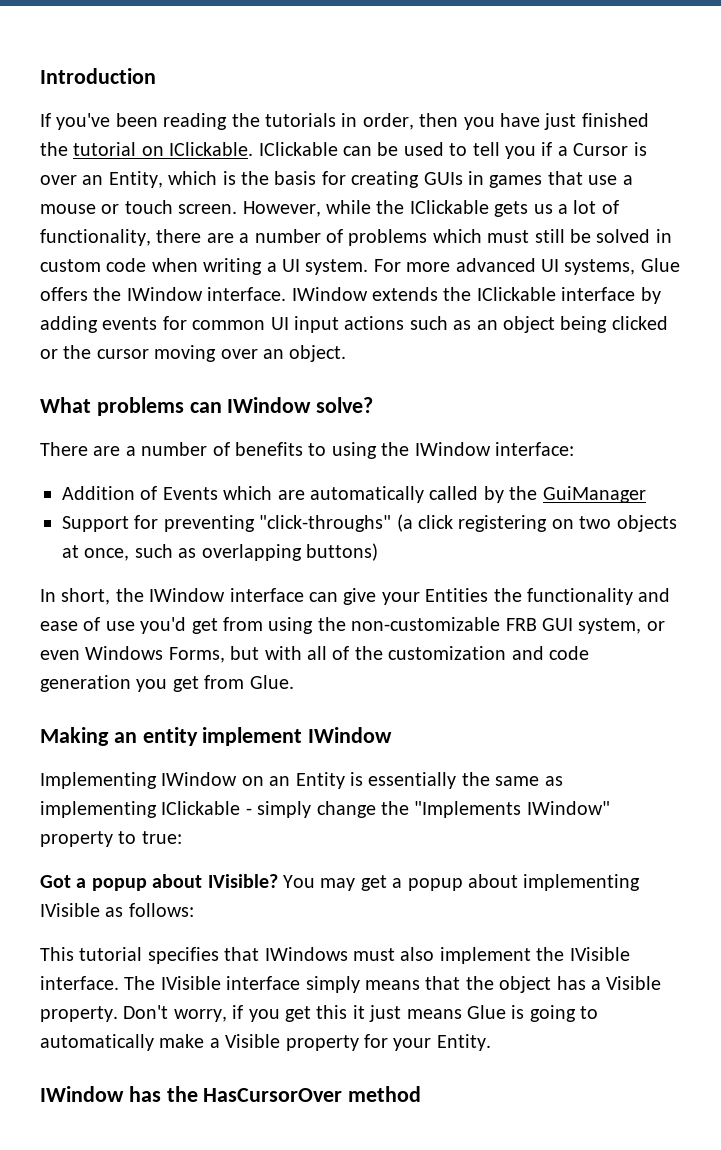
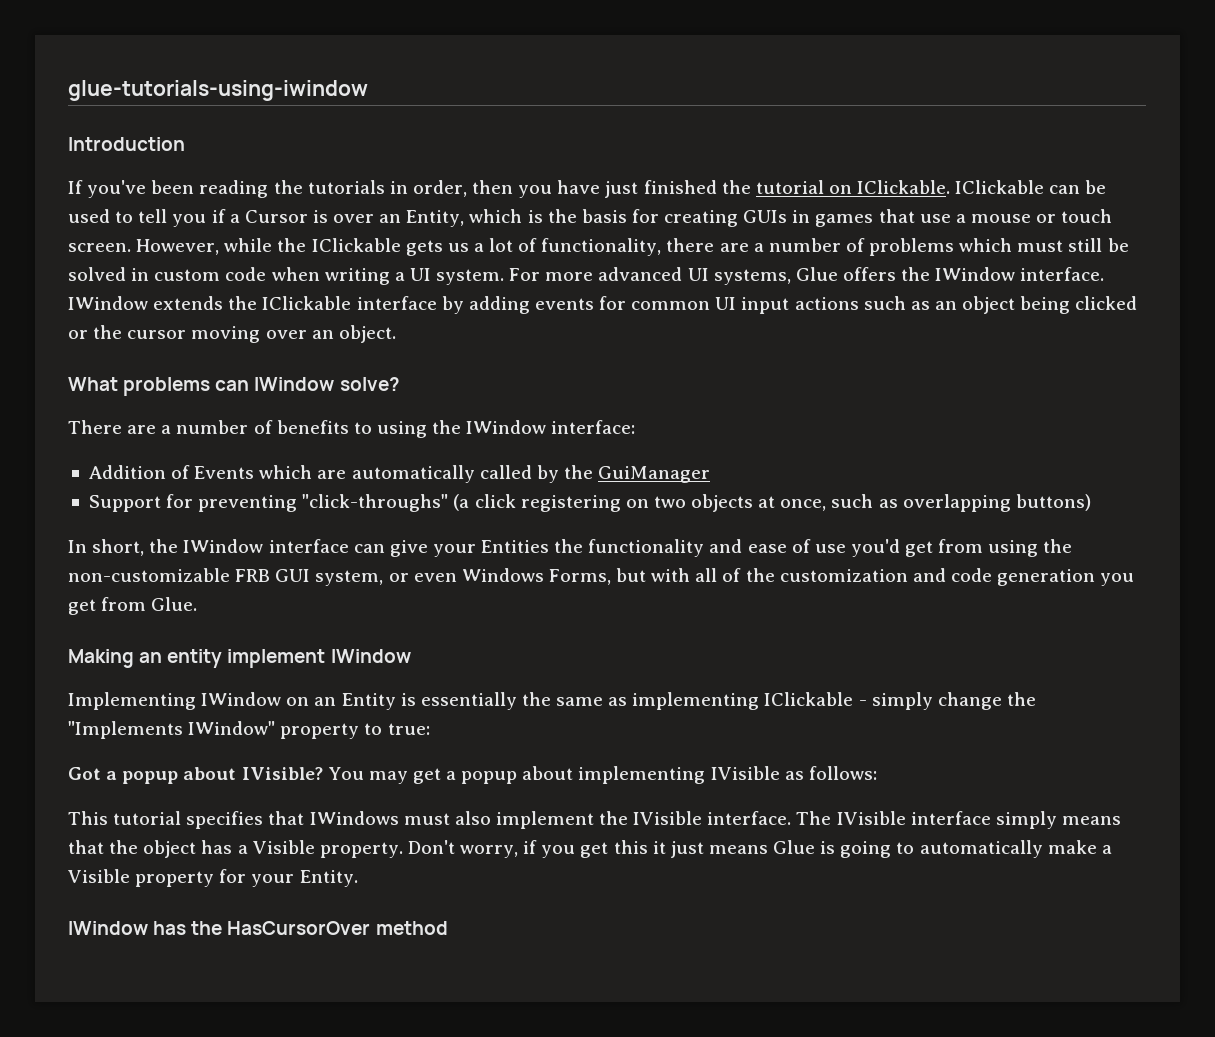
(40, 76) none -> [68,80,368,101] glue-tutorials-using-iwindow //

